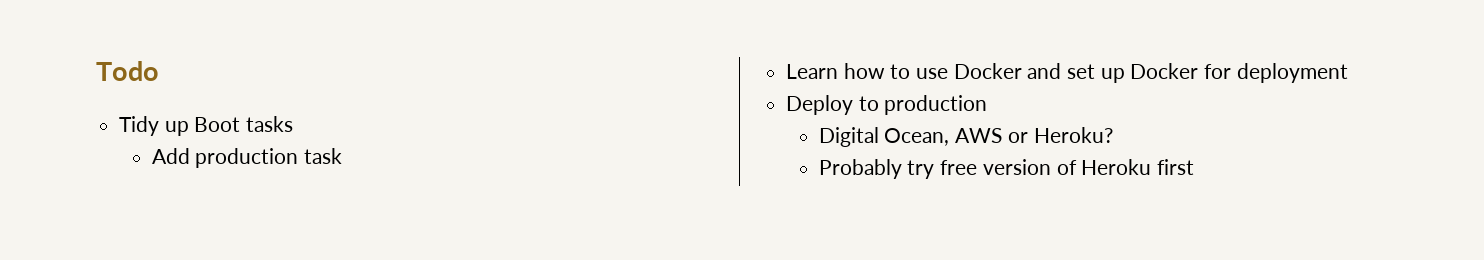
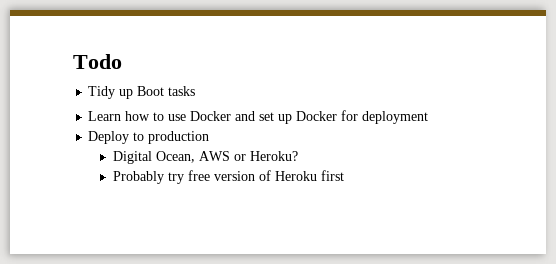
[151,148,343,168] // Add production task -> (196, 91) none

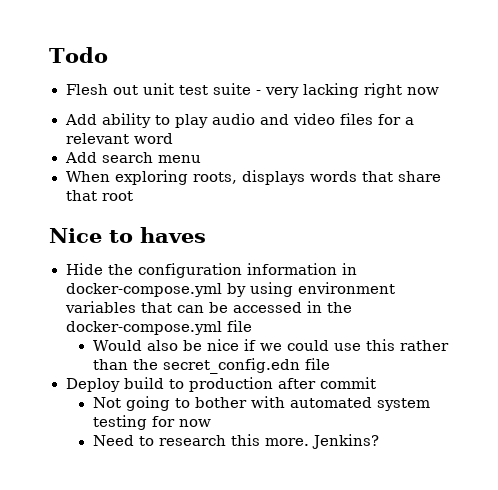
[88,86,196,99] [88,110,429,124] Tidy up Boot tasks // Learn how to use Docker and set up Docker for deployment -> [65,83,439,98] [64,113,414,128] [65,133,173,144] [64,152,201,163] [65,170,441,185] [65,190,133,201] [49,227,206,243] [65,263,357,278] [65,282,395,297] [64,301,352,313] [65,320,252,335] [92,339,449,351] [92,358,330,374] Flesh out unit test suite - very lacking right now // Add ability to play audio and video files for a relevant word // Add search menu // When exploring roots, displays words that share that root // Nice to haves // Hide the configuration information in docker-compose.yml by using environment variables that can be accessed in the docker-compose.yml file // Would also be nice if we could use this rather than the secret_config.edn file
(130, 137) none -> [123,377,164,389] build
[112,151,298,164] [112,170,344,184] // Digital Ocean, AWS or Heroku? // Probably try free version of Heroku first -> [277,377,376,389] [92,396,430,411] [92,415,211,430] [92,434,379,449] after commit // Not going to bother with automated system testing for now // Need to research this more. Jenkins?

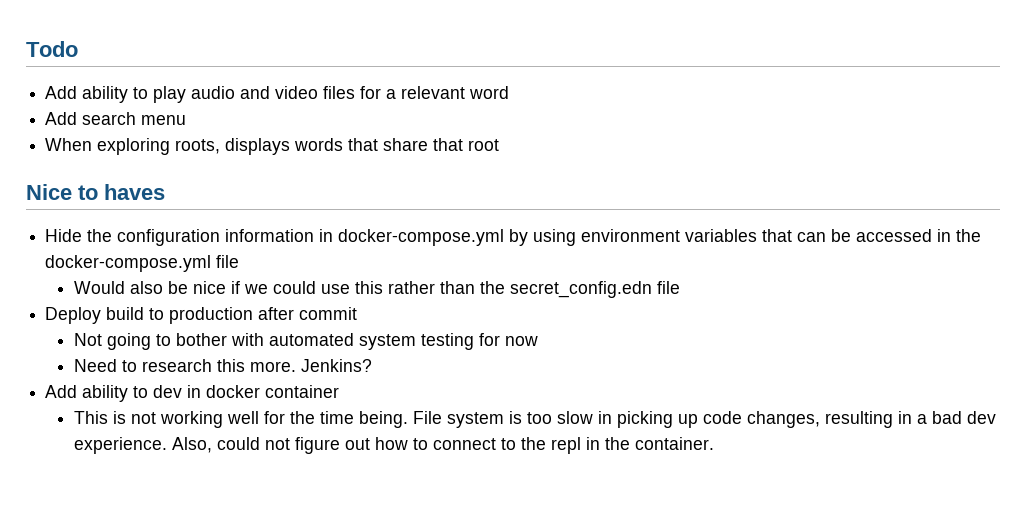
[65,83,439,98] // Flesh out unit test suite - very lacking right now -> (78, 49) none
(379, 441) none -> [45,385,340,402] [74,411,997,428] [74,437,715,454] // Add ability to dev in docker container // This is not working well for the time being. File system is too slow in picking up code changes, resulting in a bad dev experience. Also, could not figure out how to connect to the repl in the container.

